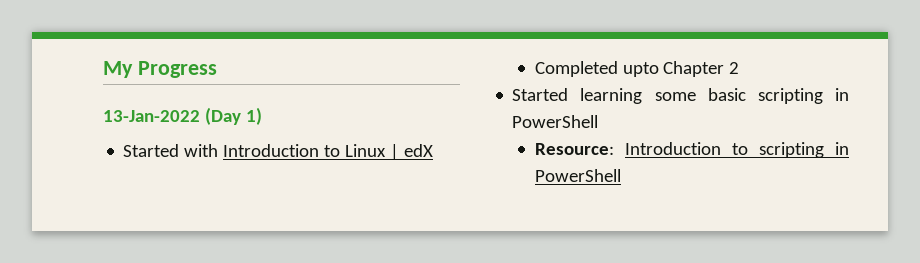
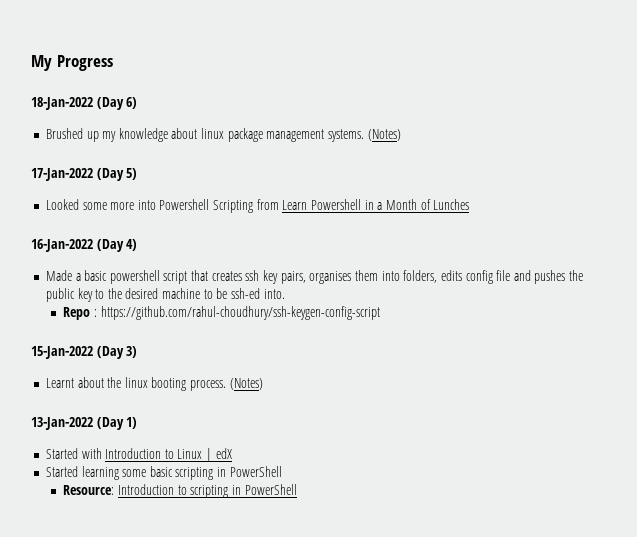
(217, 69) none -> [31,97,138,110] [45,128,401,142] [31,168,138,181] [45,199,470,213] [31,239,138,252] [45,270,584,284] [45,288,285,302] [63,306,380,320] [31,346,138,359] [45,377,263,391] // 18-Jan-2022 (Day 6) // Brushed up my knowledge about linux package management systems. (Notes) // 17-Jan-2022 (Day 5) // Looked some more into Powershell Scripting from Learn Powershell in a Month of Lunches // 16-Jan-2022 (Day 4) // Made a basic powershell script that creates ssh key pairs, organises them into folders, edits config file and pushes the public key to the desired machine to be ssh-ed into. // Repo : https://github.com/rahul-choudhury/ssh-keygen-config-script // 15-Jan-2022 (Day 3) // Learnt about the linux booting process. (Notes)
[534,61,740,77] // Completed upto Chapter 2 -> (232, 453) none

